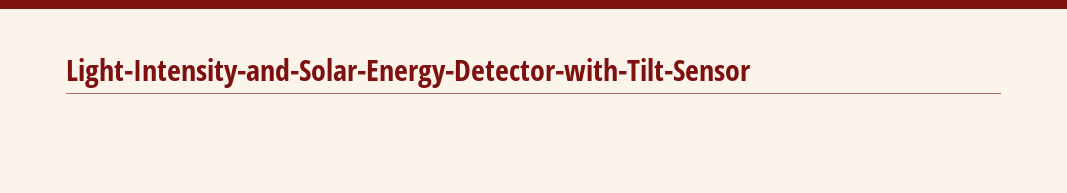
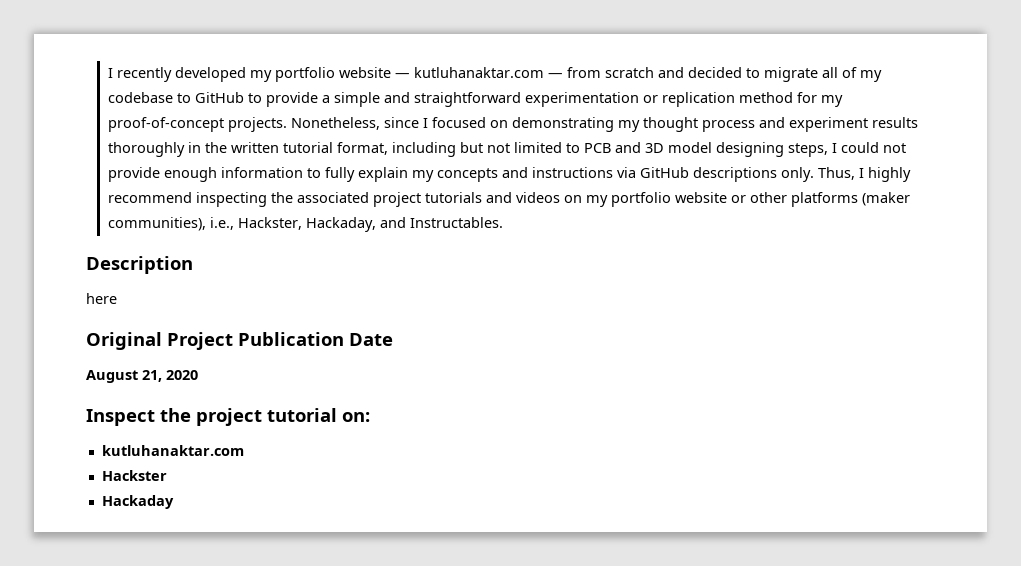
[66,58,751,88] Light-Intensity-and-Solar-Energy-Detector-with-Tilt-Sensor -> [107,67,882,82] [107,92,843,107] [107,117,918,132] [107,142,906,157] [107,167,911,182] [107,192,910,207] [107,217,503,232] [86,256,193,274] [86,293,117,304] [86,332,393,350] [86,370,198,383] [86,408,370,426] [101,445,244,456] [101,470,167,481] [101,495,174,509] I recently developed my portfolio website — kutluhanaktar.com — from scratch and decided to migrate all of my codebase to GitHub to provide a simple and straightforward experimentation or replication method for my proof-of-concept projects. Nonetheless, since I focused on demonstrating my thought process and experiment results thoroughly in the written tutorial format, including but not limited to PCB and 3D model designing steps, I could not provide enough information to fully explain my concepts and instructions via GitHub descriptions only. Thus, I highly recommend inspecting the associated project tutorials and videos on my portfolio website or other platforms (maker communities), i.e., Hackster, Hackaday, and Instructables. // Description // here // Original Project Publication Date // August 21, 2020 // Inspect the project tutorial on: // kutluhanaktar.com // Hackster // Hackaday

